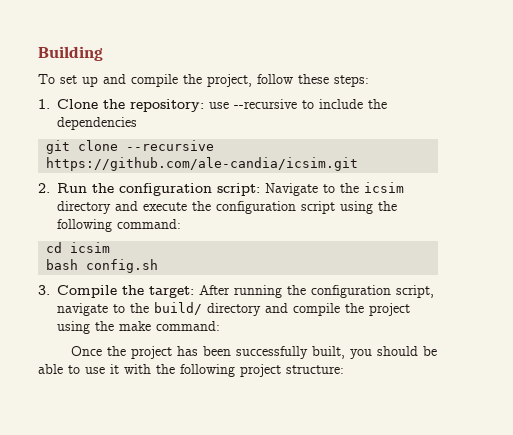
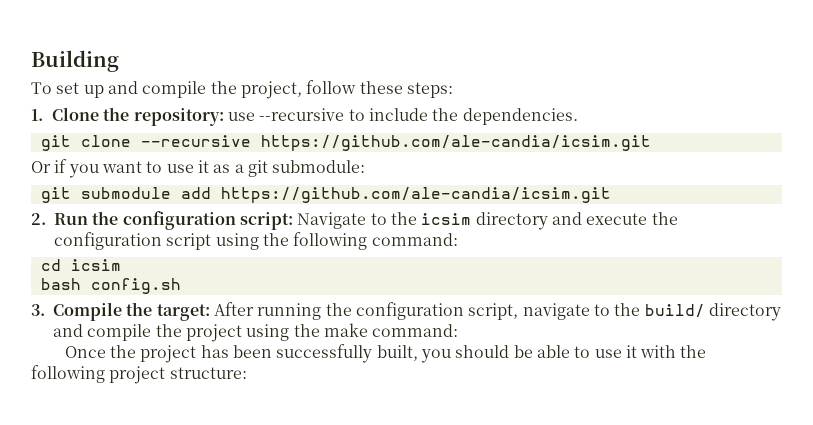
[57,117,137,130] dependencies -> [462,108,578,125] dependencies.
(359, 164) none -> [31,159,366,178] [40,187,611,203] // Or if you want to use it as a git submodule: // git submodule add https://github.com/ale-candia/icsim.git

